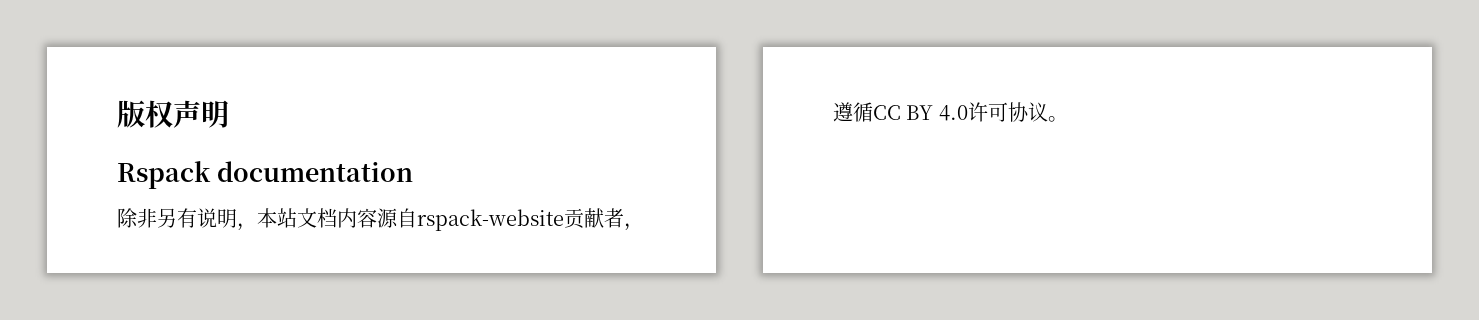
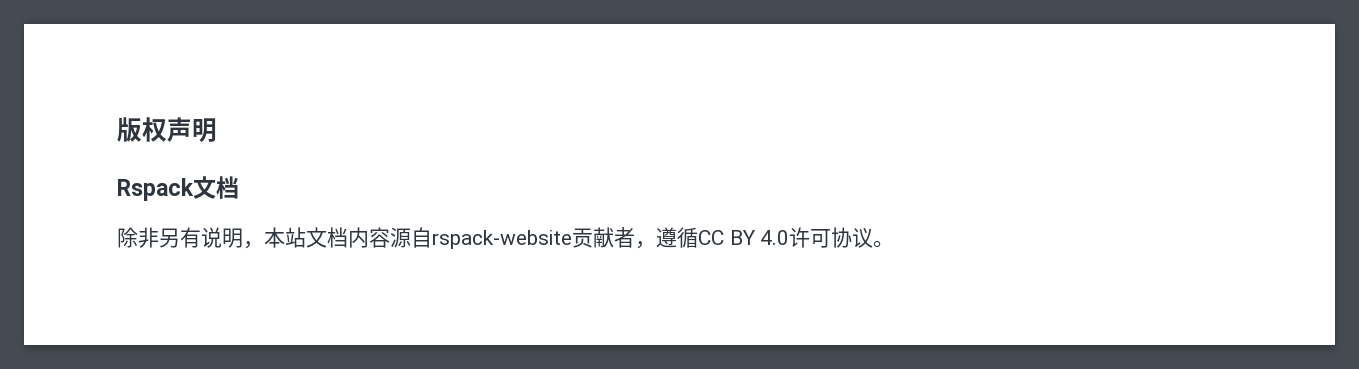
[216,161,413,182] documentation -> [193,176,239,199] 文档

